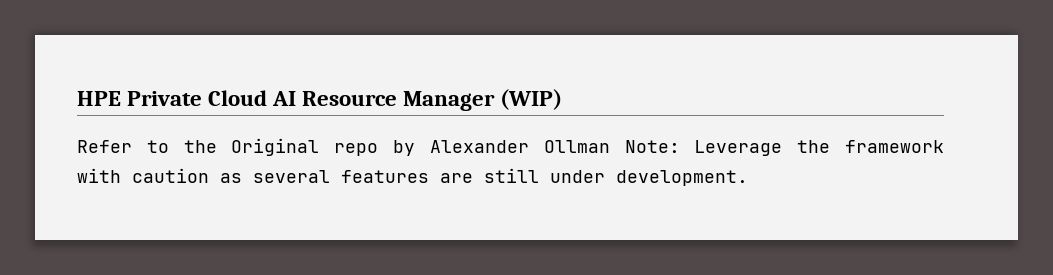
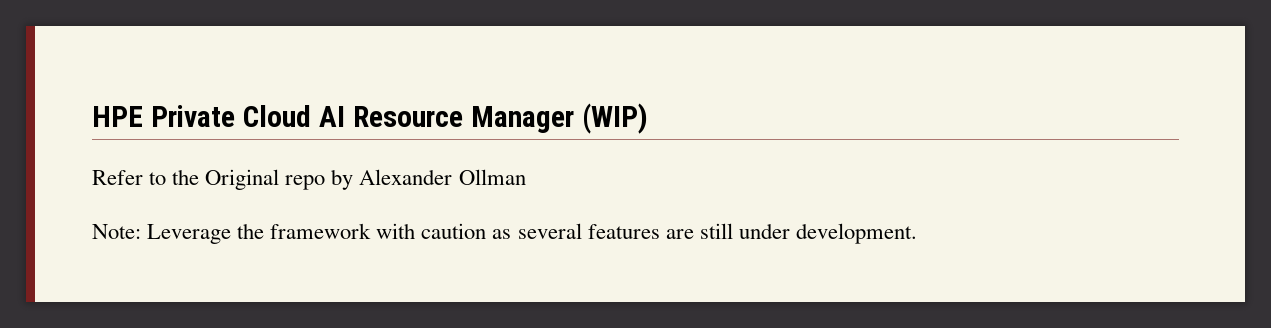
(610, 146) none -> (526, 177) //

